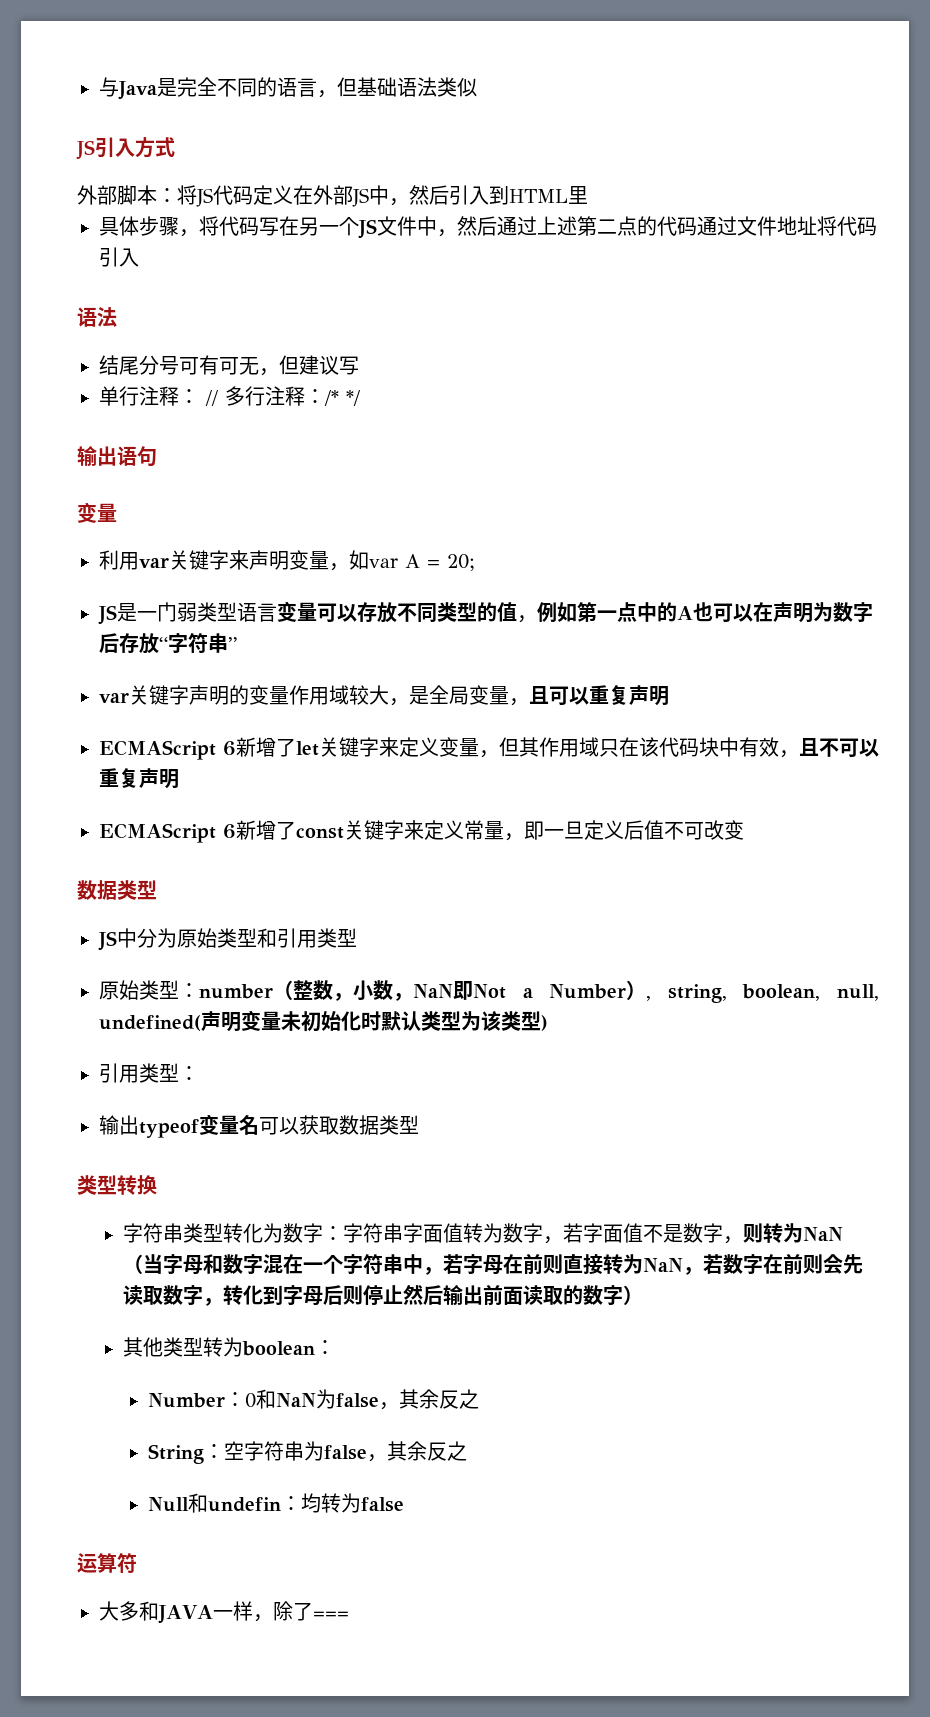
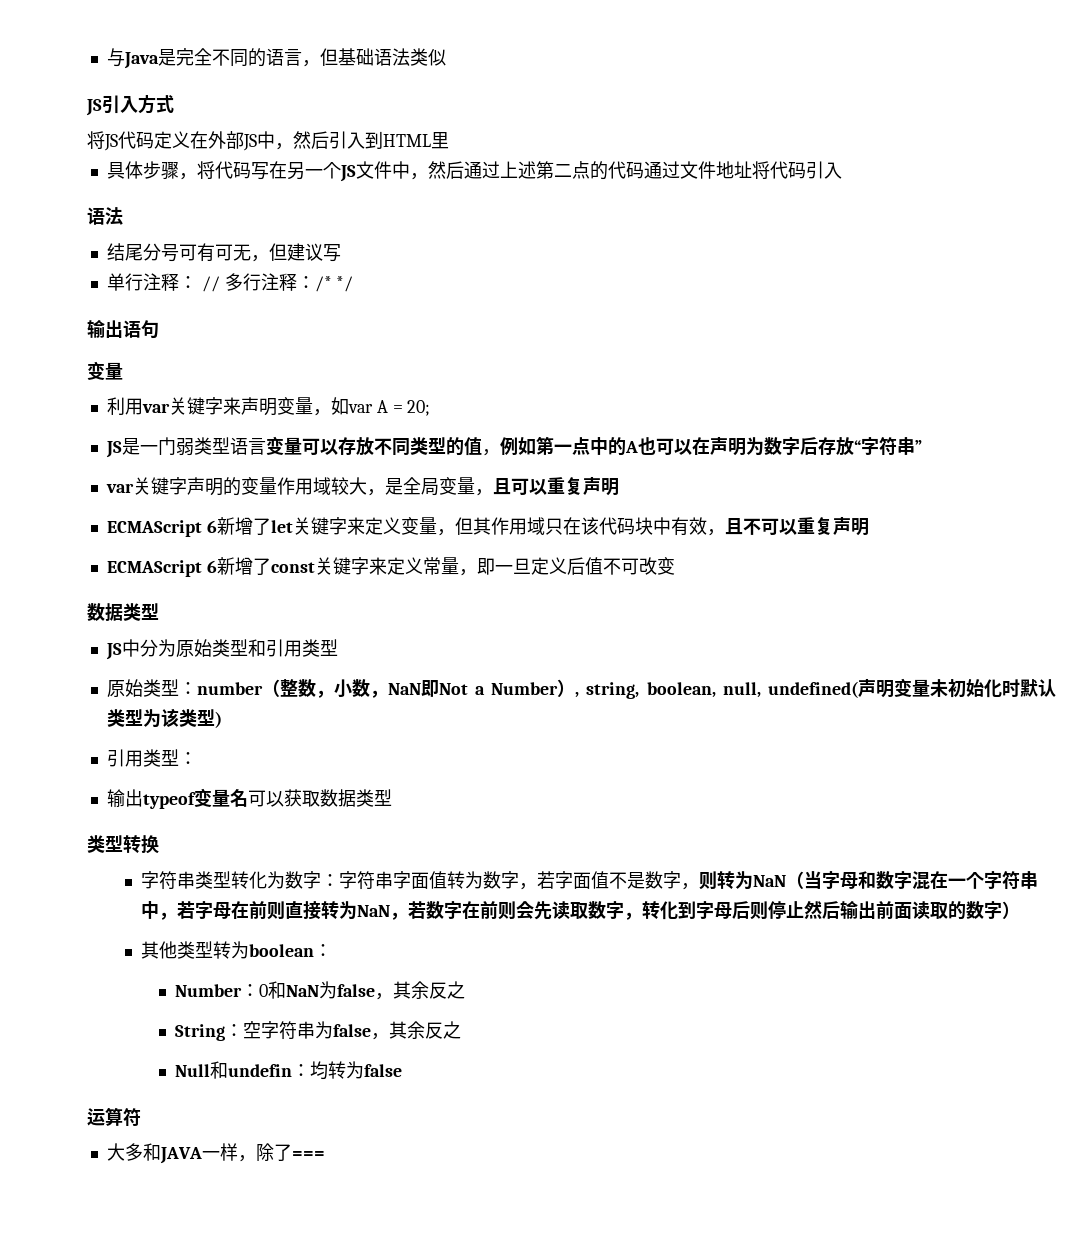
[77,185,177,205] 外部脚本： -> (174, 104) none

